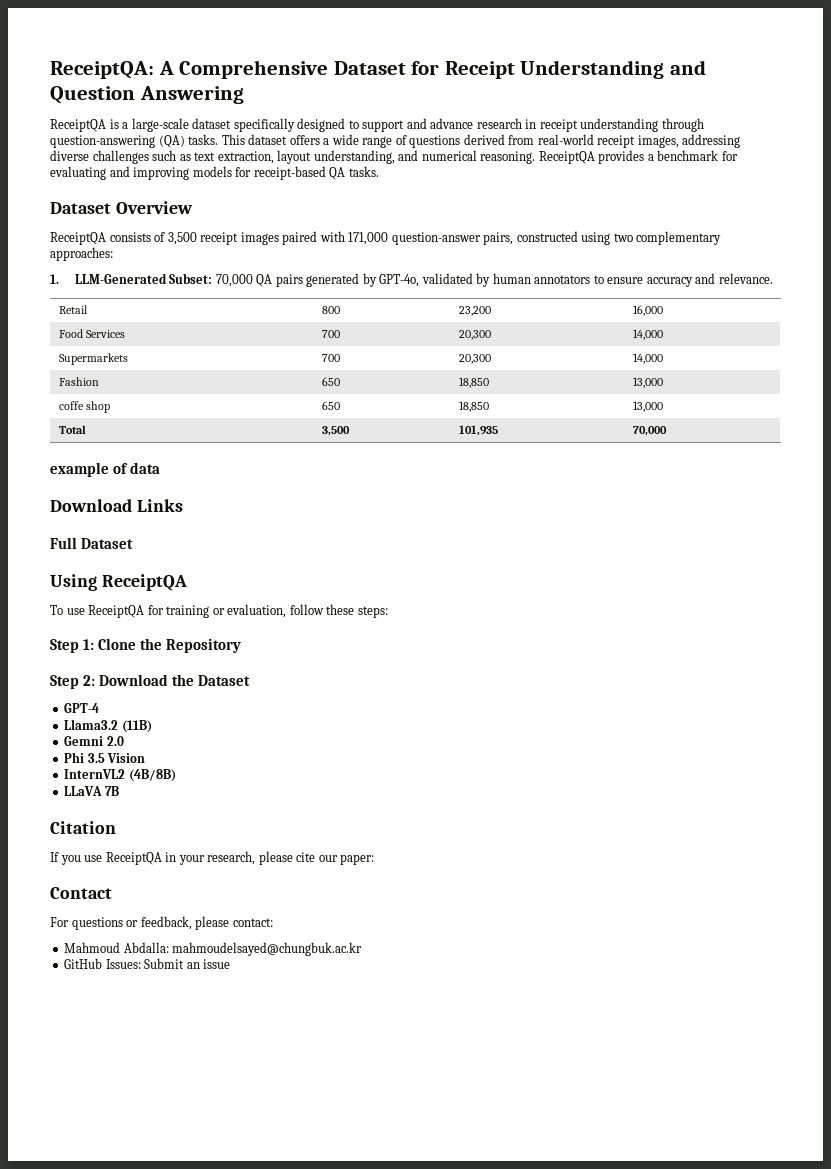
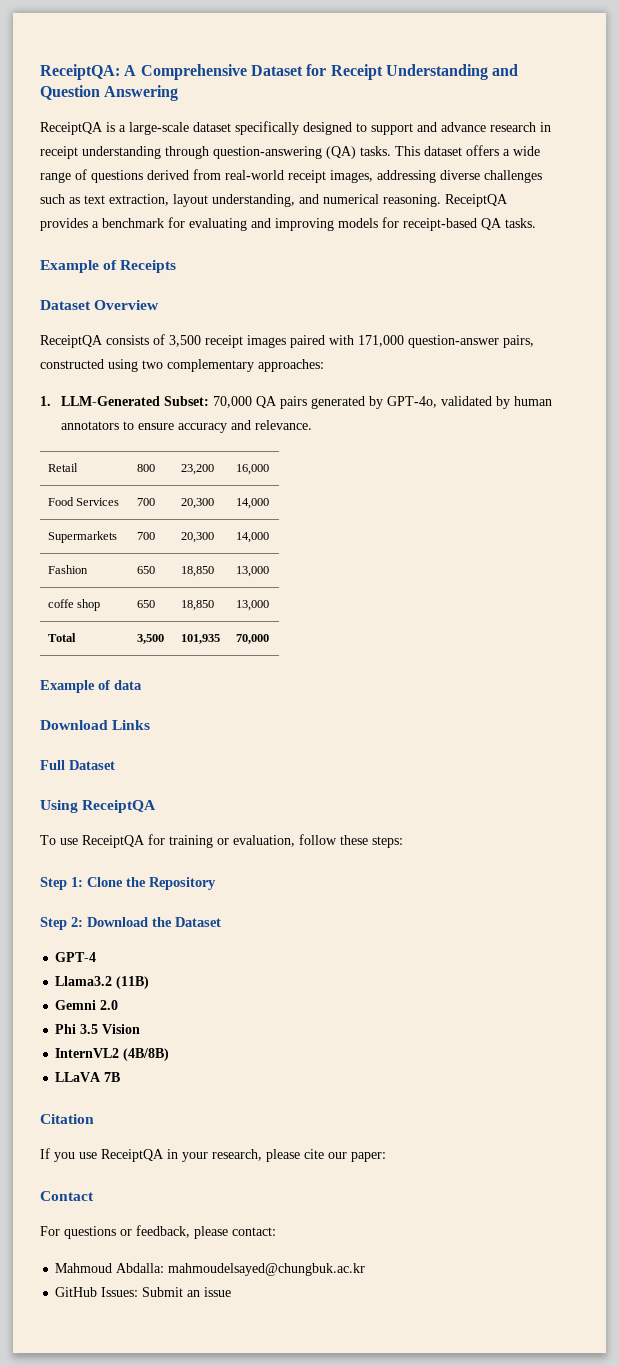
(379, 171) none -> [40,260,177,273] // Example of Receipts
[50,462,109,477] example -> [40,680,95,693] Example

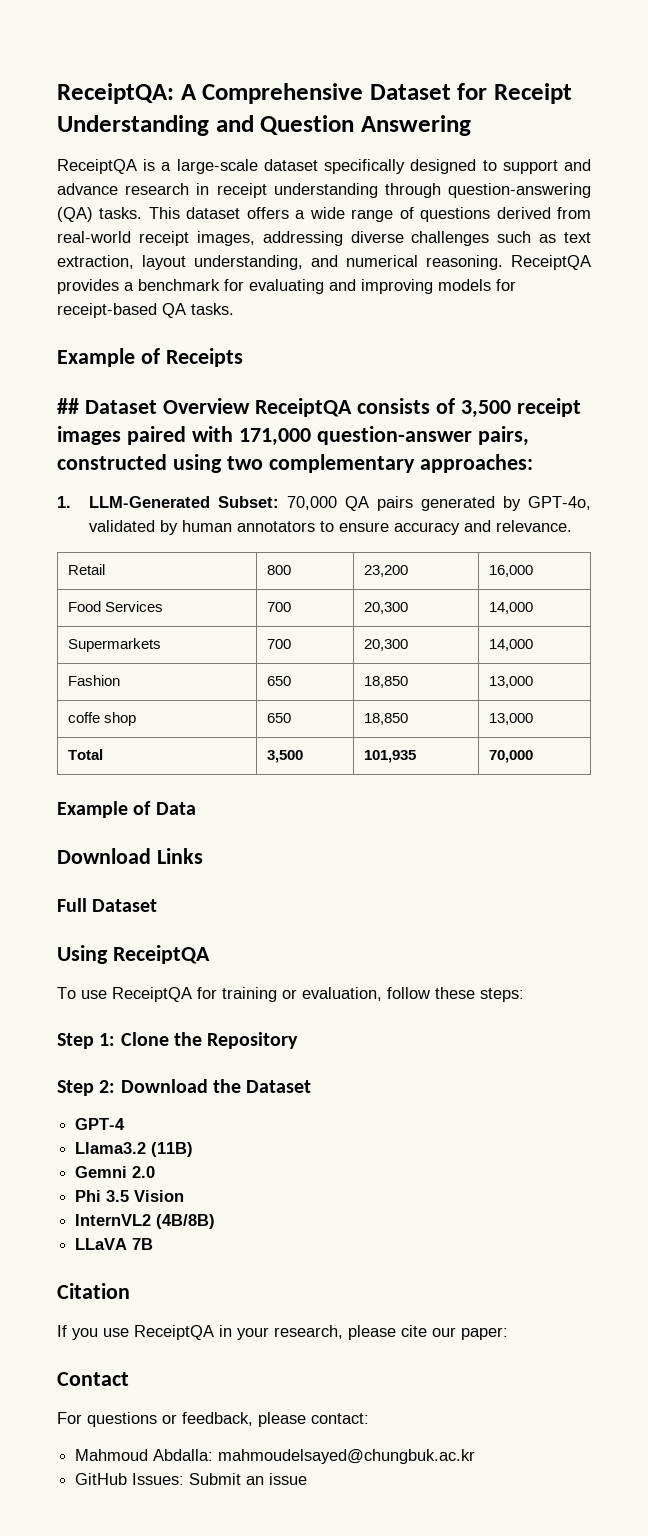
(177, 266) none -> [57,398,79,414] ##
(160, 305) // -> (250, 406) none
[114,680,142,690] data -> [155,802,196,815] Data

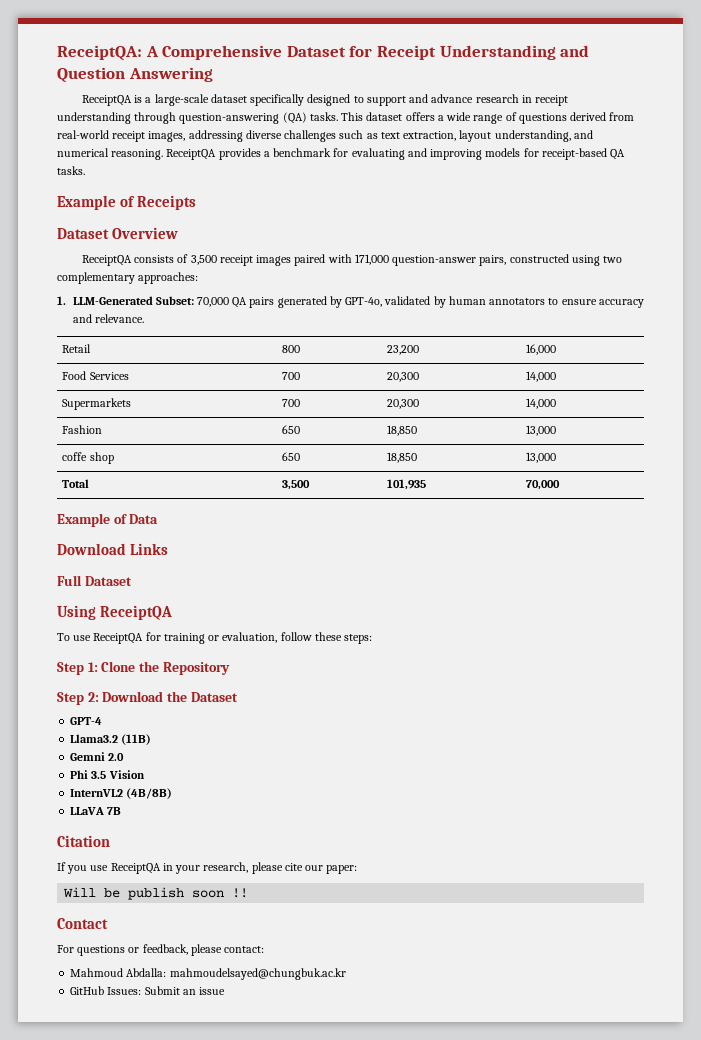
[57,398,79,414] ## -> (197, 202) none
(250, 406) none -> (179, 233) //
(508, 1333) none -> [63,887,249,900] // Will be publish soon !!

